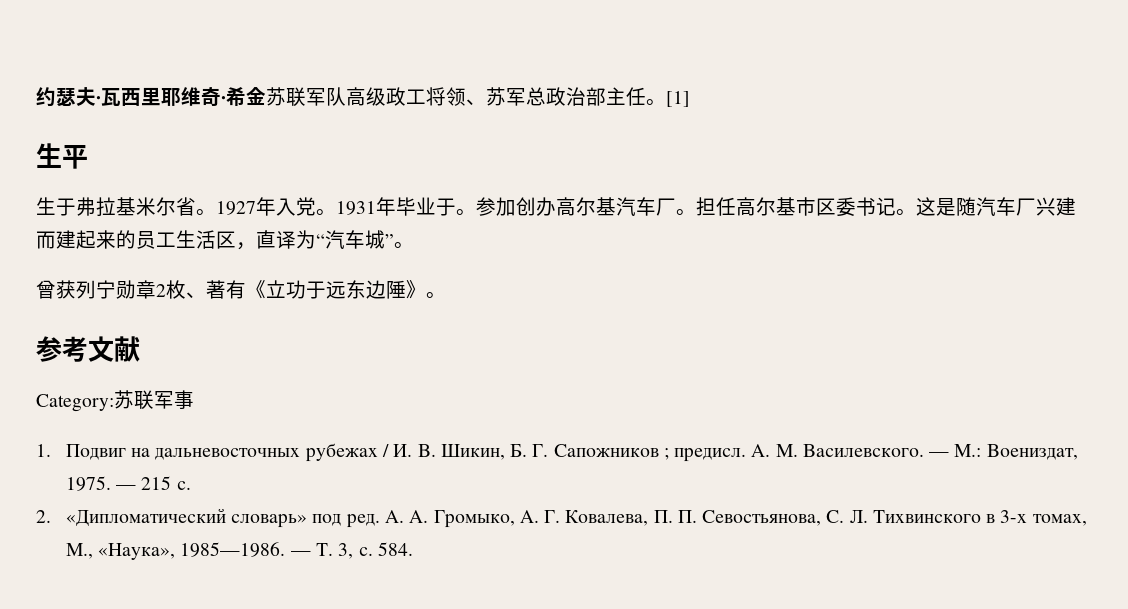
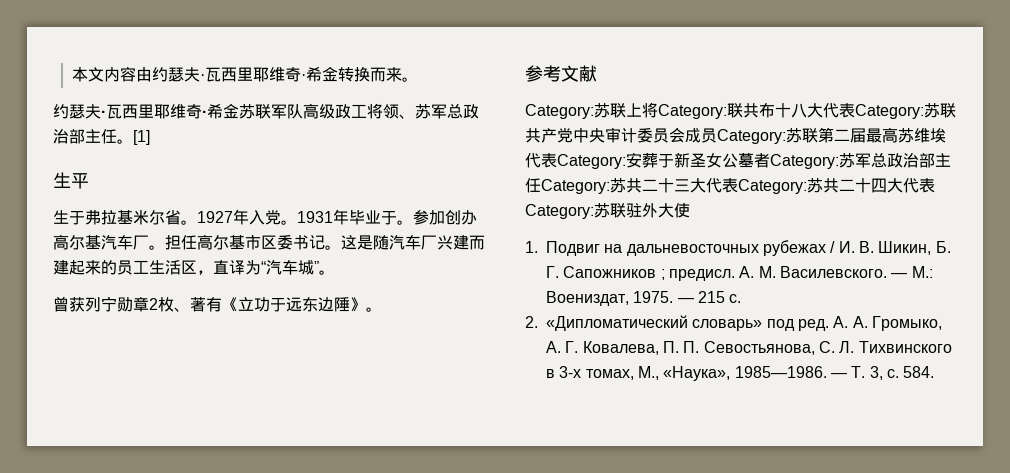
(36, 97) none -> [72,66,419,82] 本文内容由约瑟夫·瓦西里耶维奇·希金转换而来。 //
[154,390,194,409] 军事 -> [626,102,956,119] [525,127,946,144] [525,152,951,169] [525,178,935,194] [525,203,690,219] 上将Category:联共布十八大代表Category:苏联共产党中央审计委员会成员Category:苏联第二届最高苏维埃代表Category:安葬于新圣女公墓者Category:苏军总政治部主任Category:苏共二十三大代表Category:苏共二十四大代表Category:苏联驻外大使

